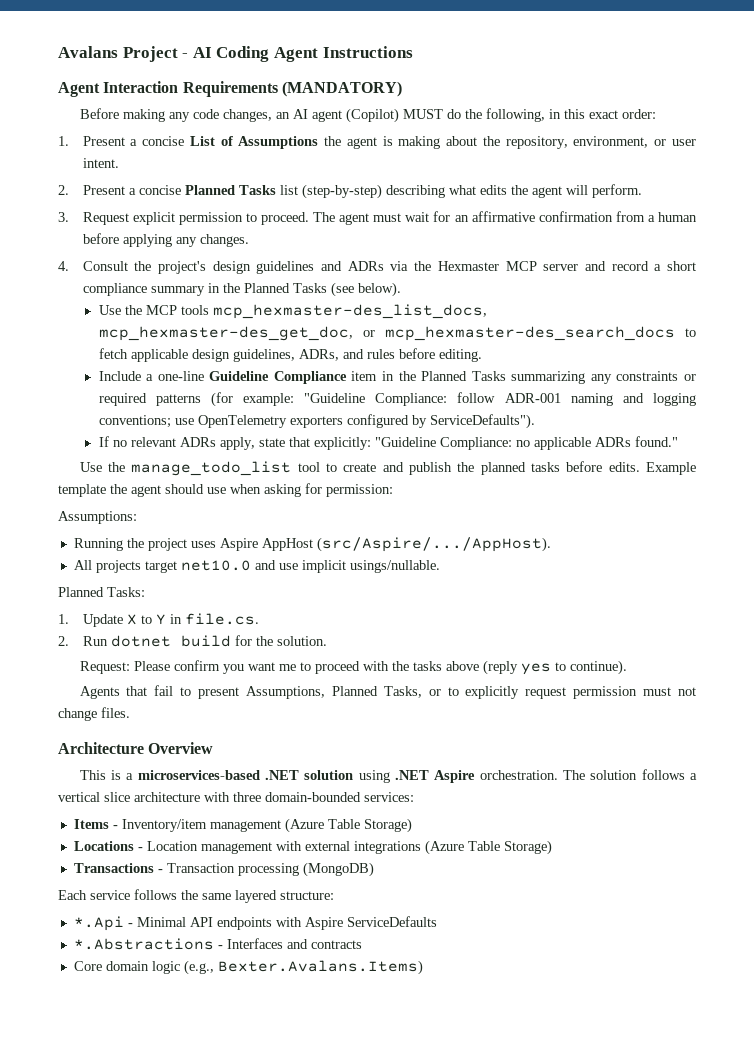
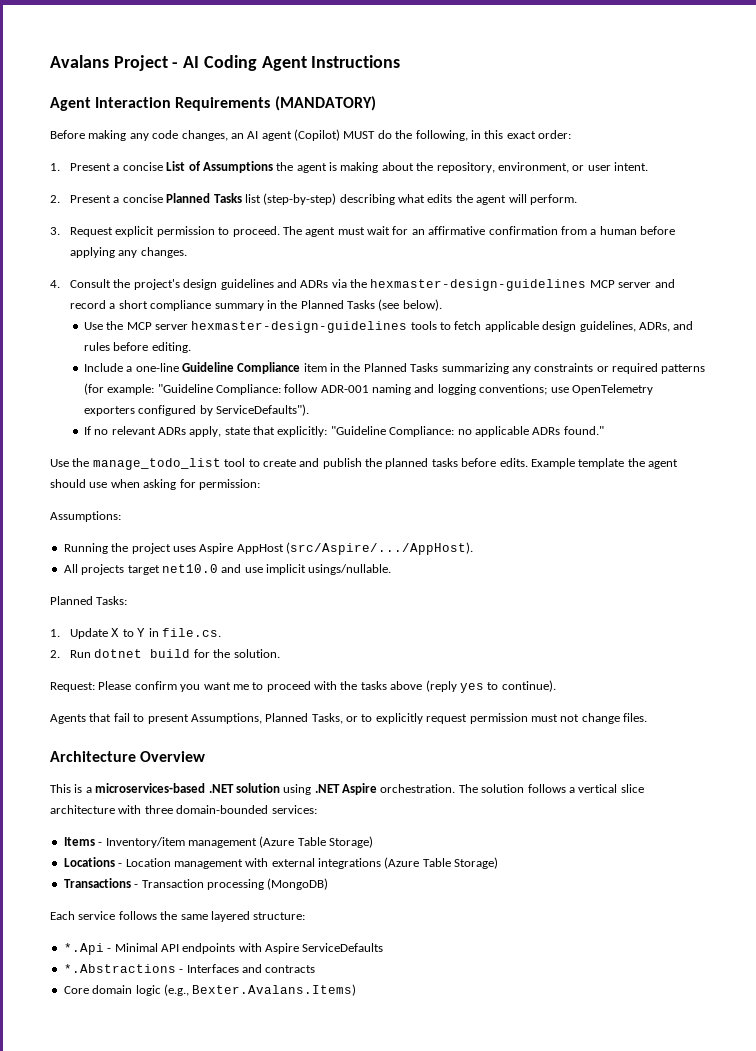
[437,261,499,271] Hexmaster -> [370,279,587,291] hexmaster-design-guidelines
[180,304,487,319] [98,326,675,341] tools mcp_hexmaster-des_list_docs, mcp_hexmaster-des_get_doc, or mcp_hexmaster-des_search_docs -> [154,321,437,333] server hexmaster-design-guidelines tools

